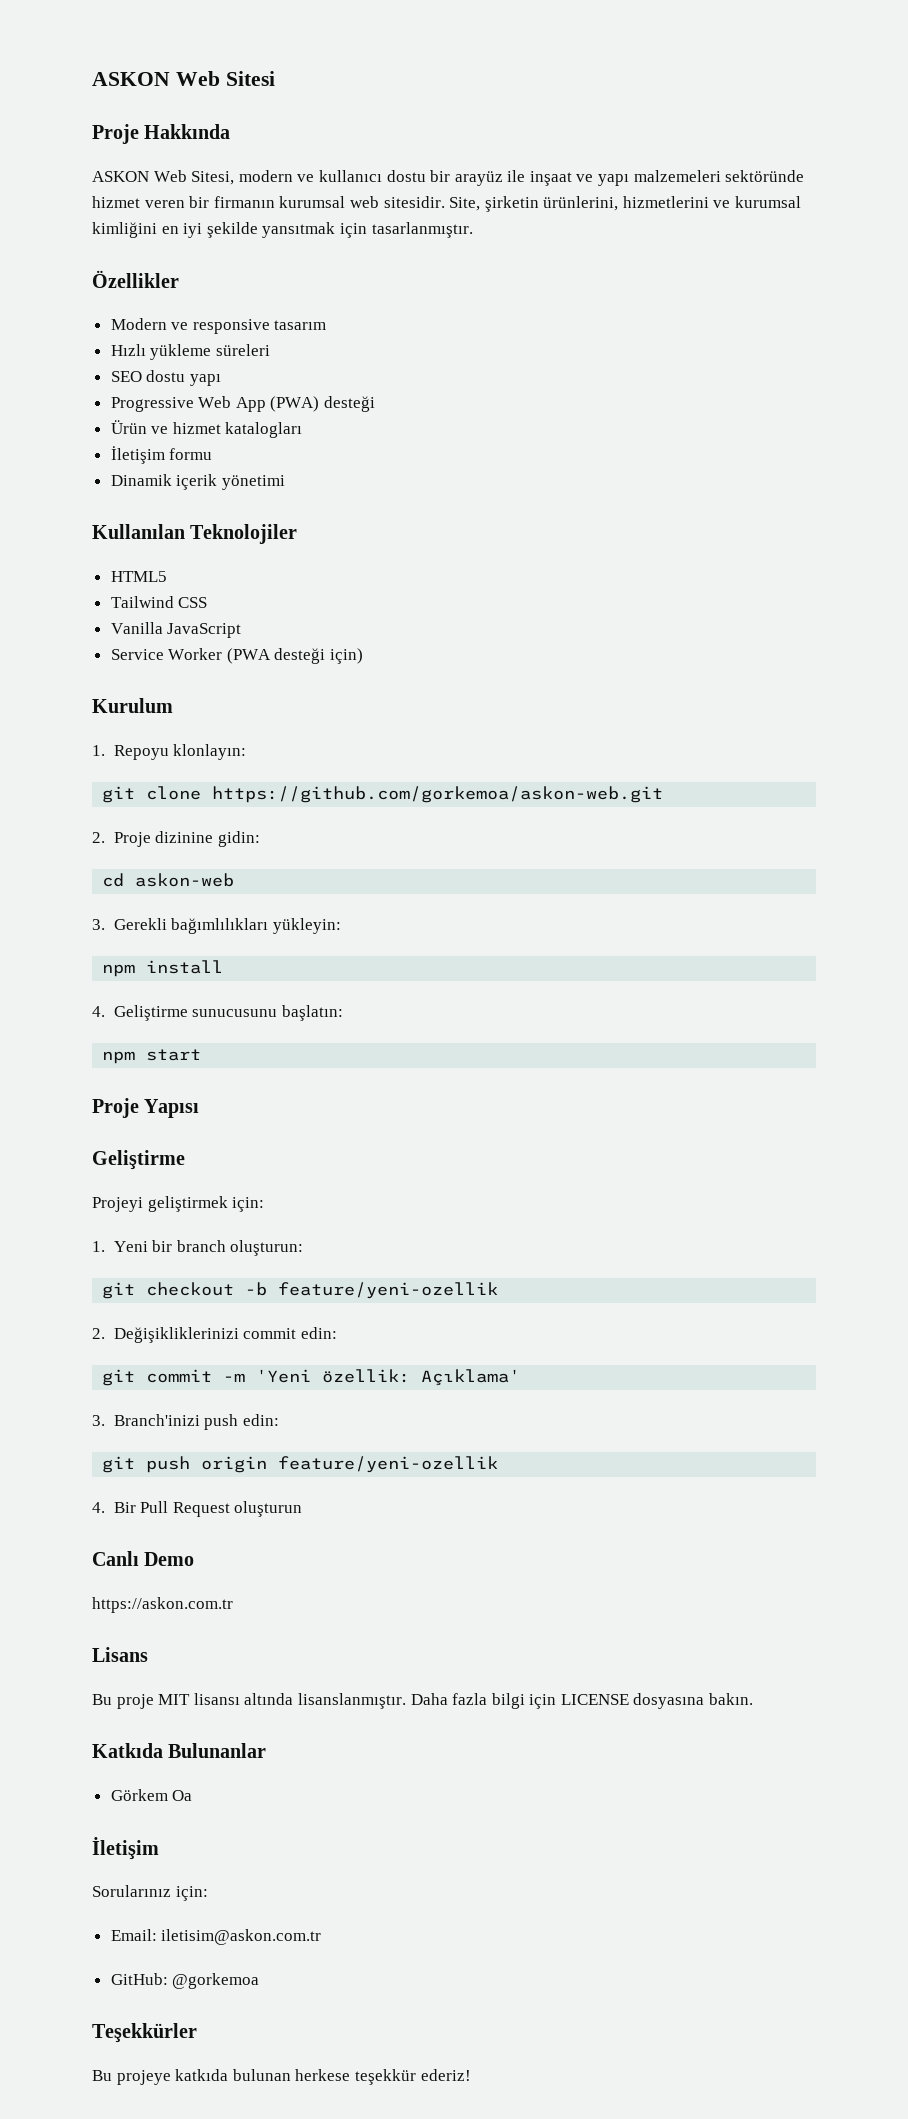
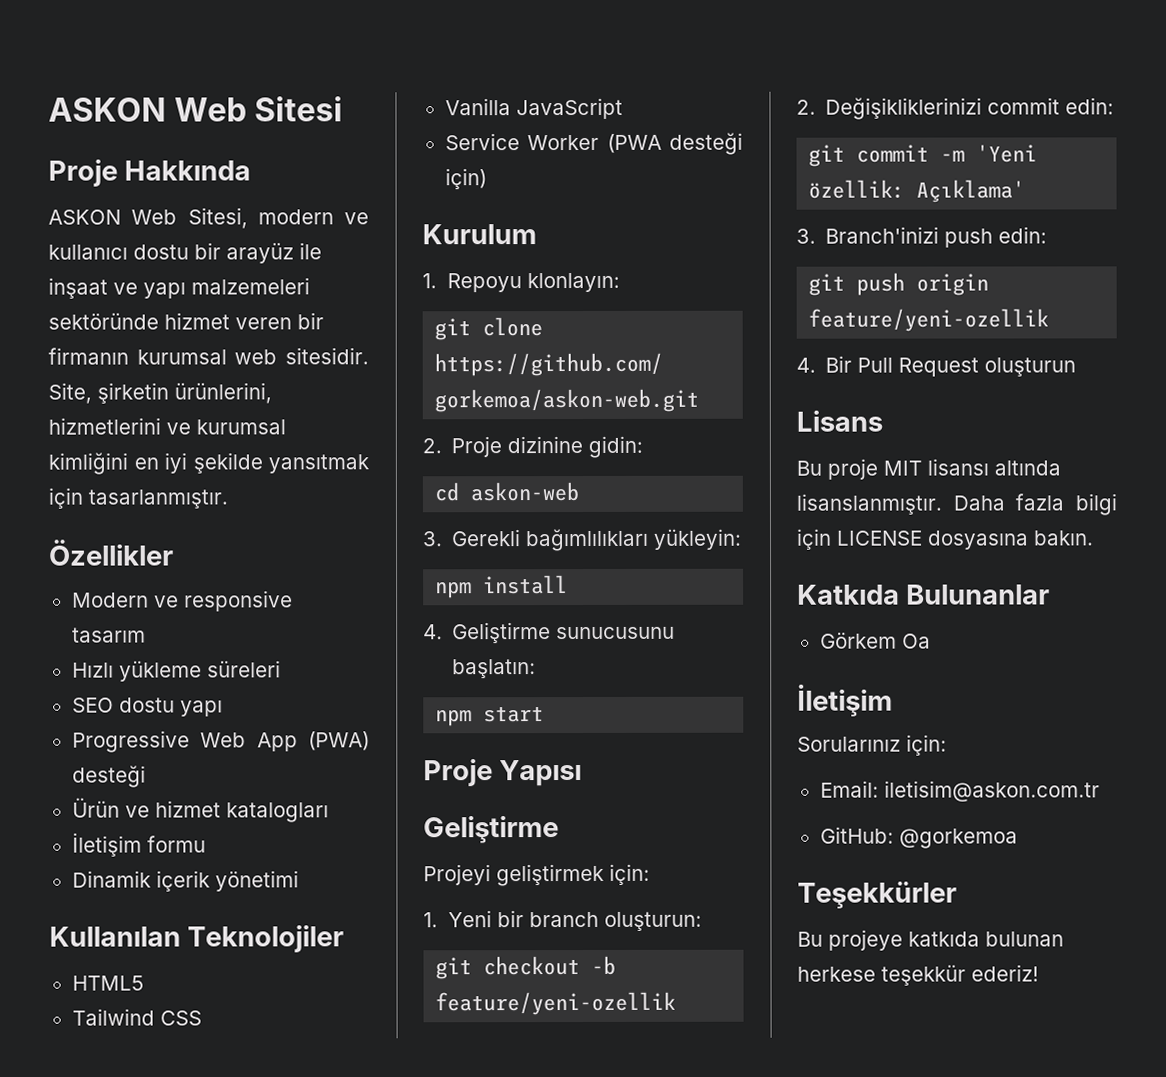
[92,1551,195,1566] [92,1597,233,1613] // Canlı Demo // https://askon.com.tr -> (1077, 367) none

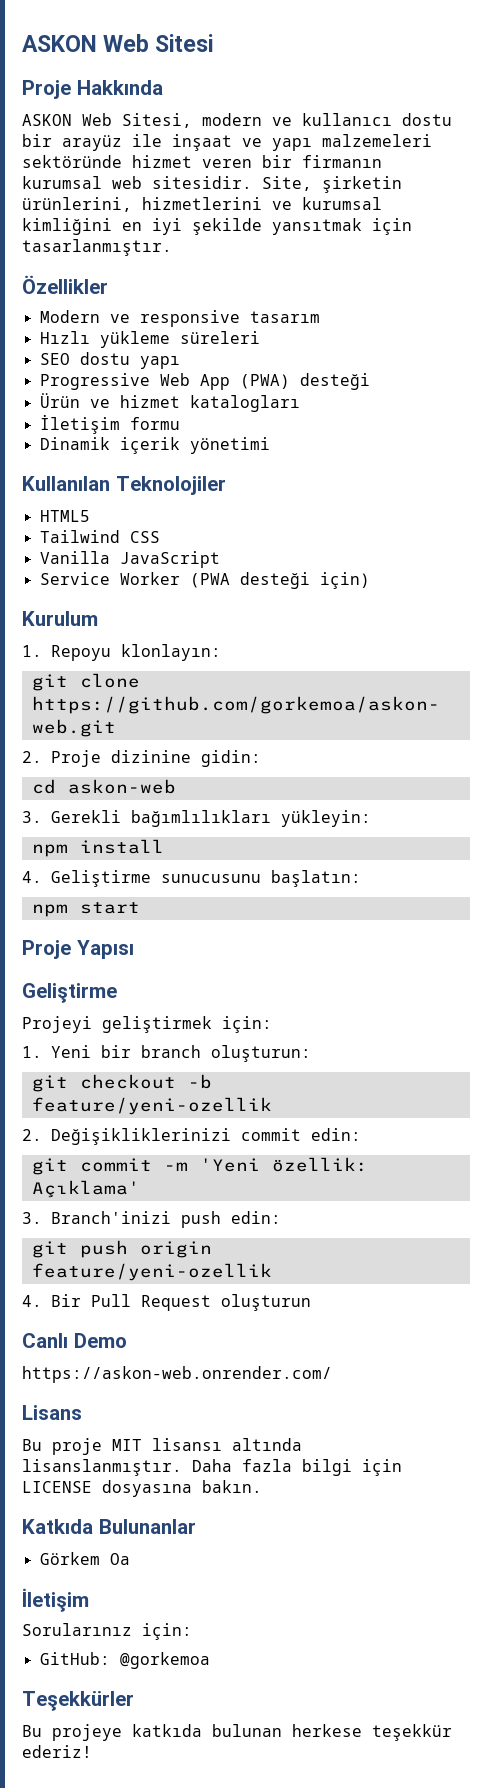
(1077, 367) none -> [22,1333,127,1348] [22,1366,332,1383] // Canlı Demo // https://askon-web.onrender.com/
[819,780,1100,802] // Email: iletisim@askon.com.tr -> (192, 1631) none

